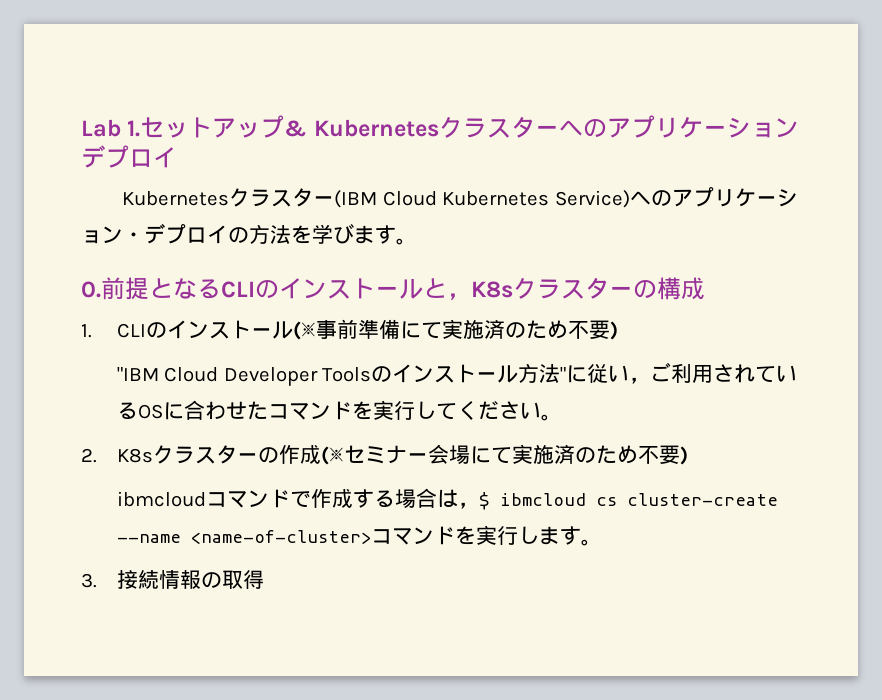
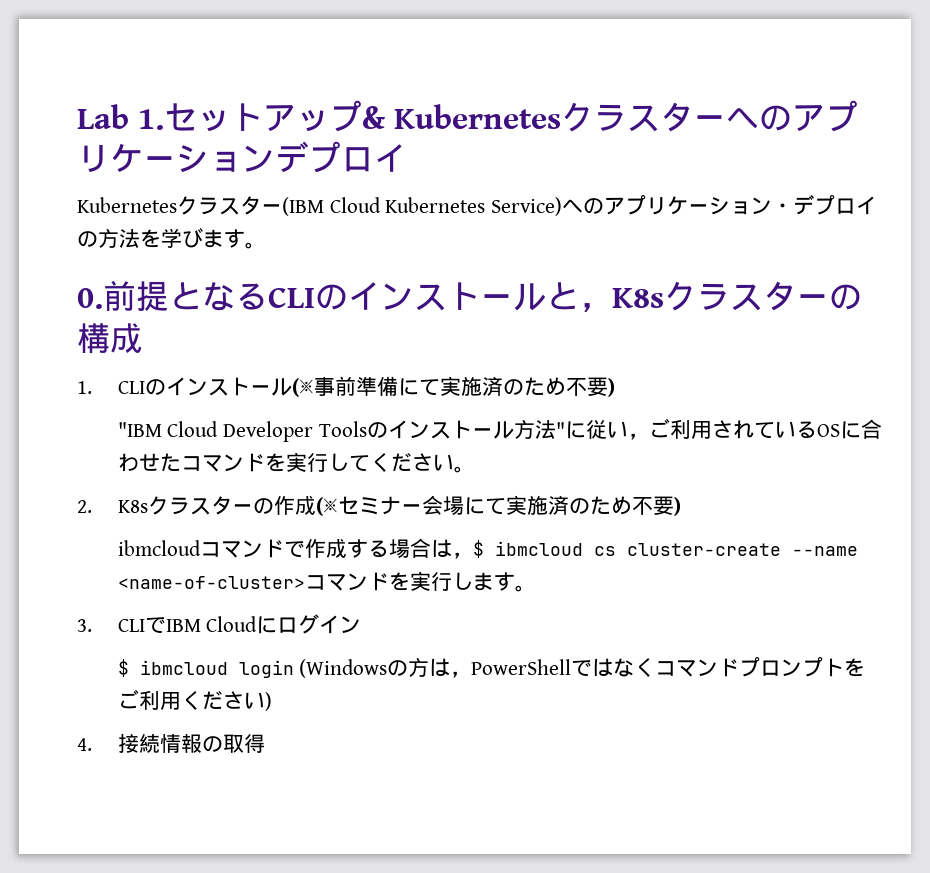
(97, 580) none -> [117,614,362,634] [117,657,866,678] [117,689,272,711] [77,738,92,751] CLIでIBM Cloudにログイン // $ ibmcloud login (Windowsの方は，PowerShellではなくコマンドプロンプトをご利用ください) // 4.

